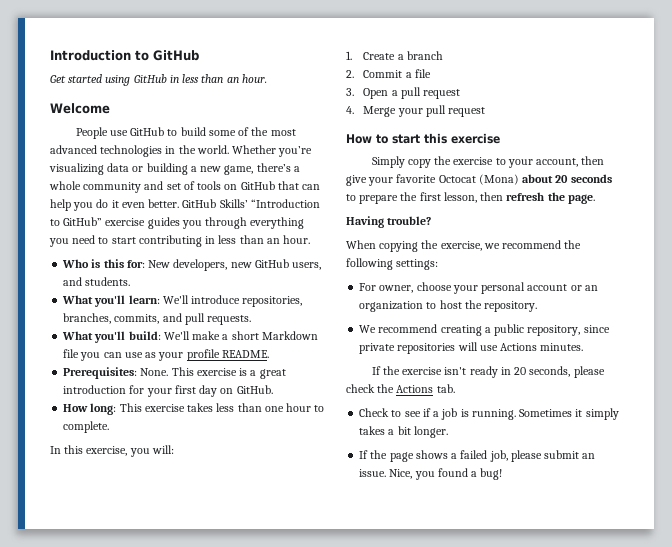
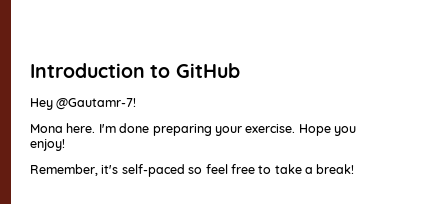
[50,74,267,86] [50,103,110,114] [75,127,296,139] [50,145,313,157] [49,163,300,175] [49,181,321,193] [50,199,320,211] [50,217,305,229] [49,235,311,247] [62,259,322,271] [63,277,131,286] [62,295,303,307] [63,313,252,325] [62,331,318,343] [63,349,269,361] [63,367,286,379] [63,385,273,397] [63,403,325,415] [63,421,110,433] [50,445,174,457] [346,51,443,60] [346,69,431,78] [346,87,461,99] [346,105,486,117] [346,133,500,144] [371,156,605,168] [346,174,612,186] [346,192,595,204] [346,216,432,228] [346,240,582,252] [346,258,439,270] [359,282,598,294] [359,300,538,312] [359,324,610,336] [359,342,584,354] [371,366,605,378] [346,384,455,393] [359,408,619,420] [359,426,448,438] [359,450,596,462] [359,468,503,480] Get started using GitHub in less than an hour. // Welcome // People use GitHub to build some of the most advanced technologies in the world. Whether you’re visualizing data or building a new game, there’s a whole community and set of tools on GitHub that can help you do it even better. GitHub Skills’ “Introduction to GitHub” exercise guides you through everything you need to start contributing in less than an hour. // Who is this for: New developers, new GitHub users, and students. // What you'll learn: We'll introduce repositories, branches, commits, and pull requests. // What you'll build: We'll make a short Markdown file you can use as your profile README. // Prerequisites: None. This exercise is a great introduction for your first day on GitHub. // How long: This exercise takes less than one hour to complete. // In this exercise, you will: // 1. Create a branch // 2. Commit a file // 3. Open a pull request // 4. Merge your pull request // How to start this exercise // Simply copy the exercise to your account, then give your favorite Octocat (Mona) about 20 seconds to prepare the first lesson, then refresh the page. // Having trouble? // When copying the exercise, we recommend the following settings: // For owner, choose your personal account or an organization to host the repository. // We recommend creating a public repository, since private repositories will use Actions minutes. // If the exercise isn't ready in 20 seconds, please check the Actions tab. // Check to see if a job is running. Sometimes it simply takes a bit longer. // If the page shows a failed job, please submit an issue. Nice, you found a bug! -> [30,98,137,110] [30,123,356,136] [30,139,65,151] [30,164,355,177] Hey @Gautamr-7! // Mona here. I'm done preparing your exercise. Hope you enjoy! // Remember, it's self-paced so feel free to take a break!

